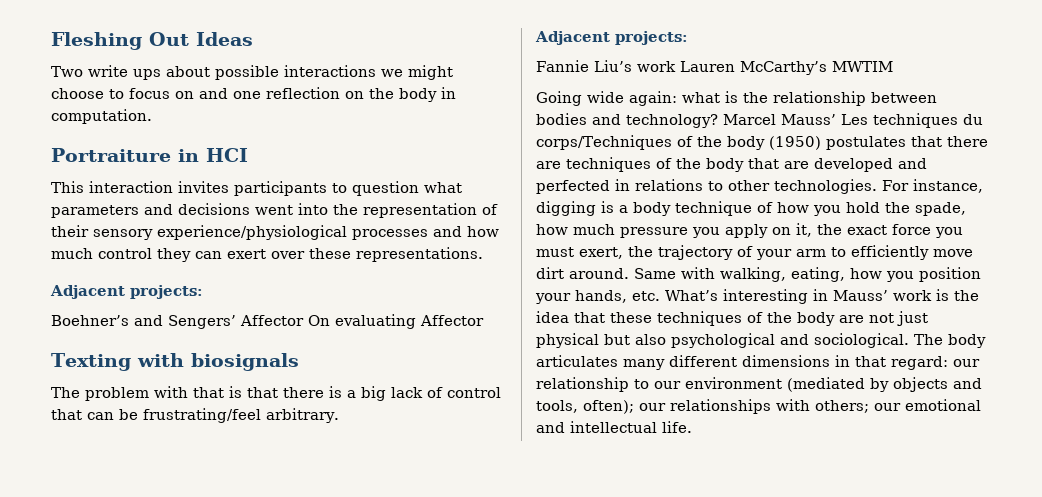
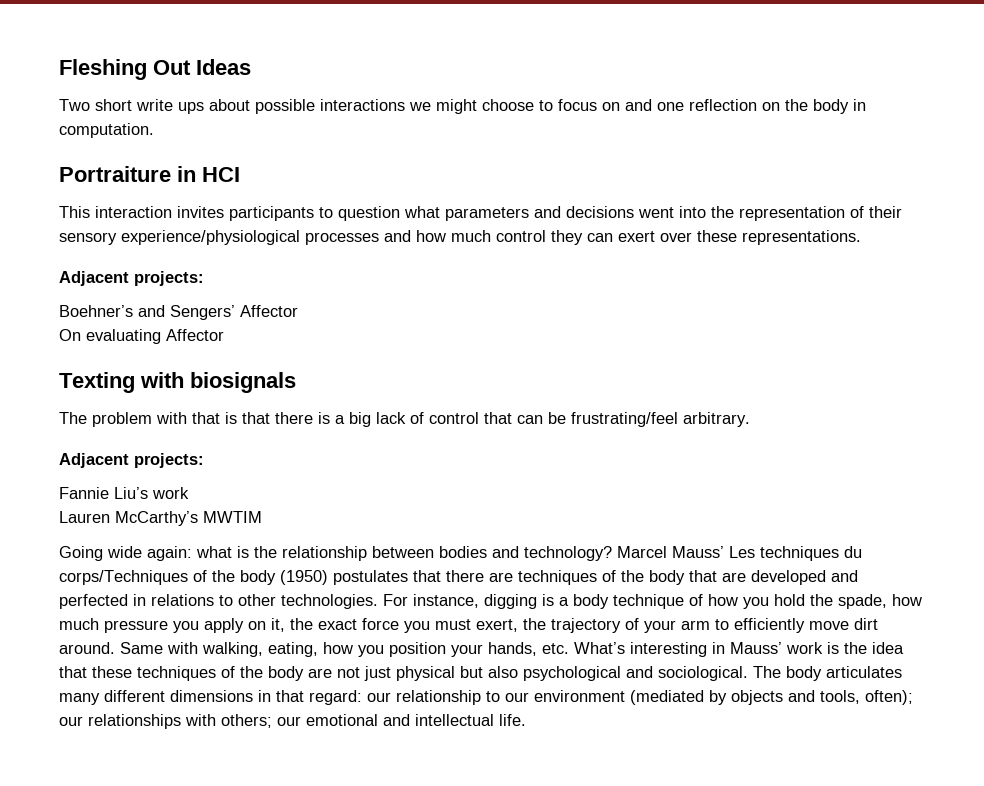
(83, 71) none -> [95,99,132,111] short
(304, 320) none -> (298, 311) //
(676, 66) none -> (189, 493) //

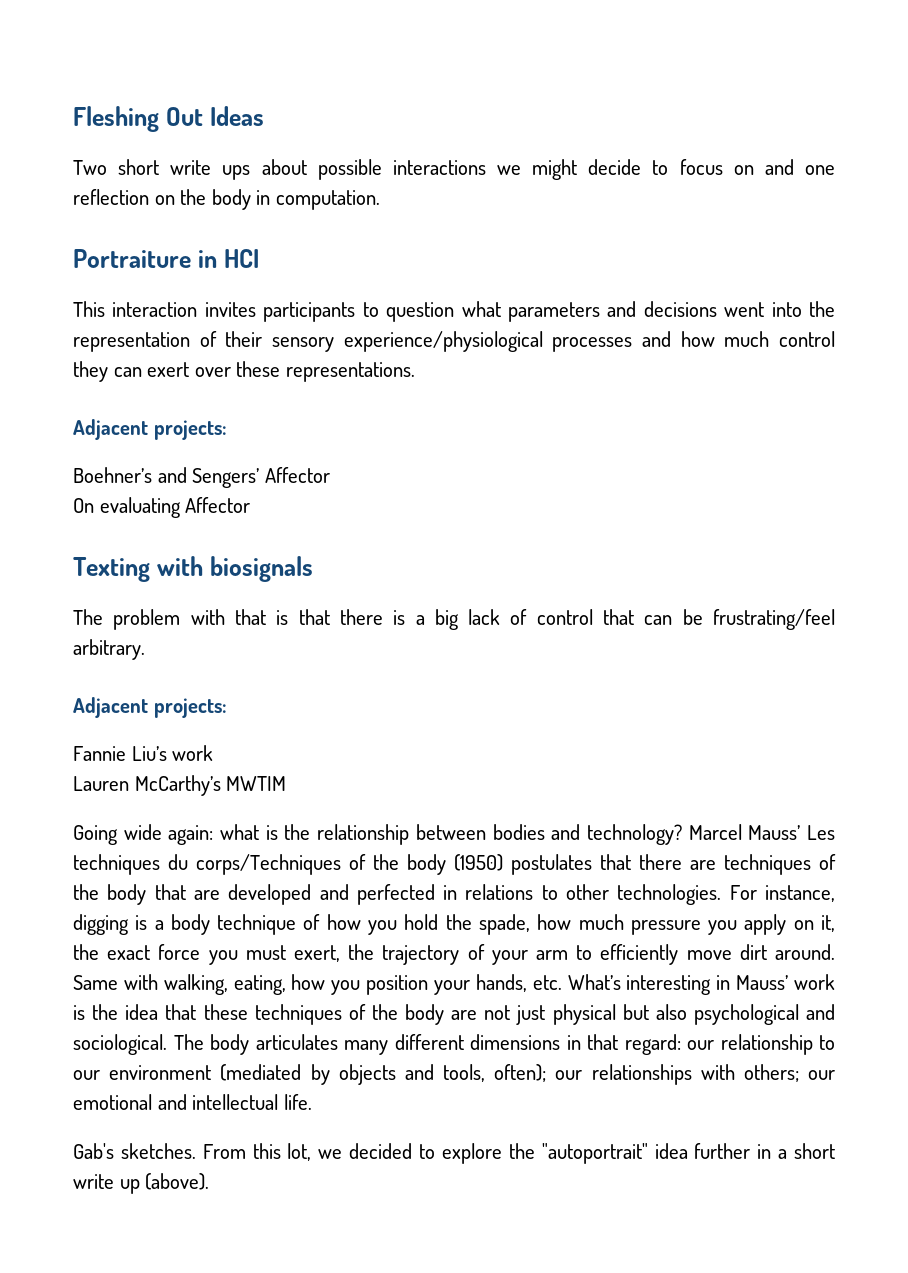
[482,99,534,111] choose -> [588,159,642,175] decide
(526, 720) none -> [73,1143,836,1164] [73,1173,210,1194] // Gab's sketches. From this lot, we decided to explore the "autoportrait" idea further in a short write up (above).

